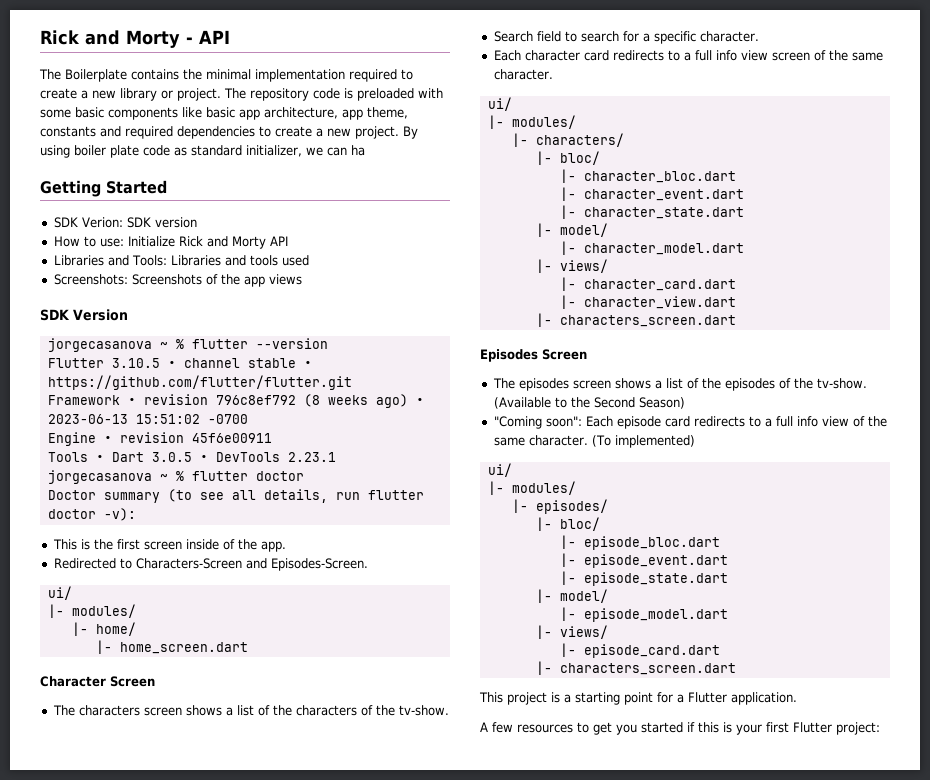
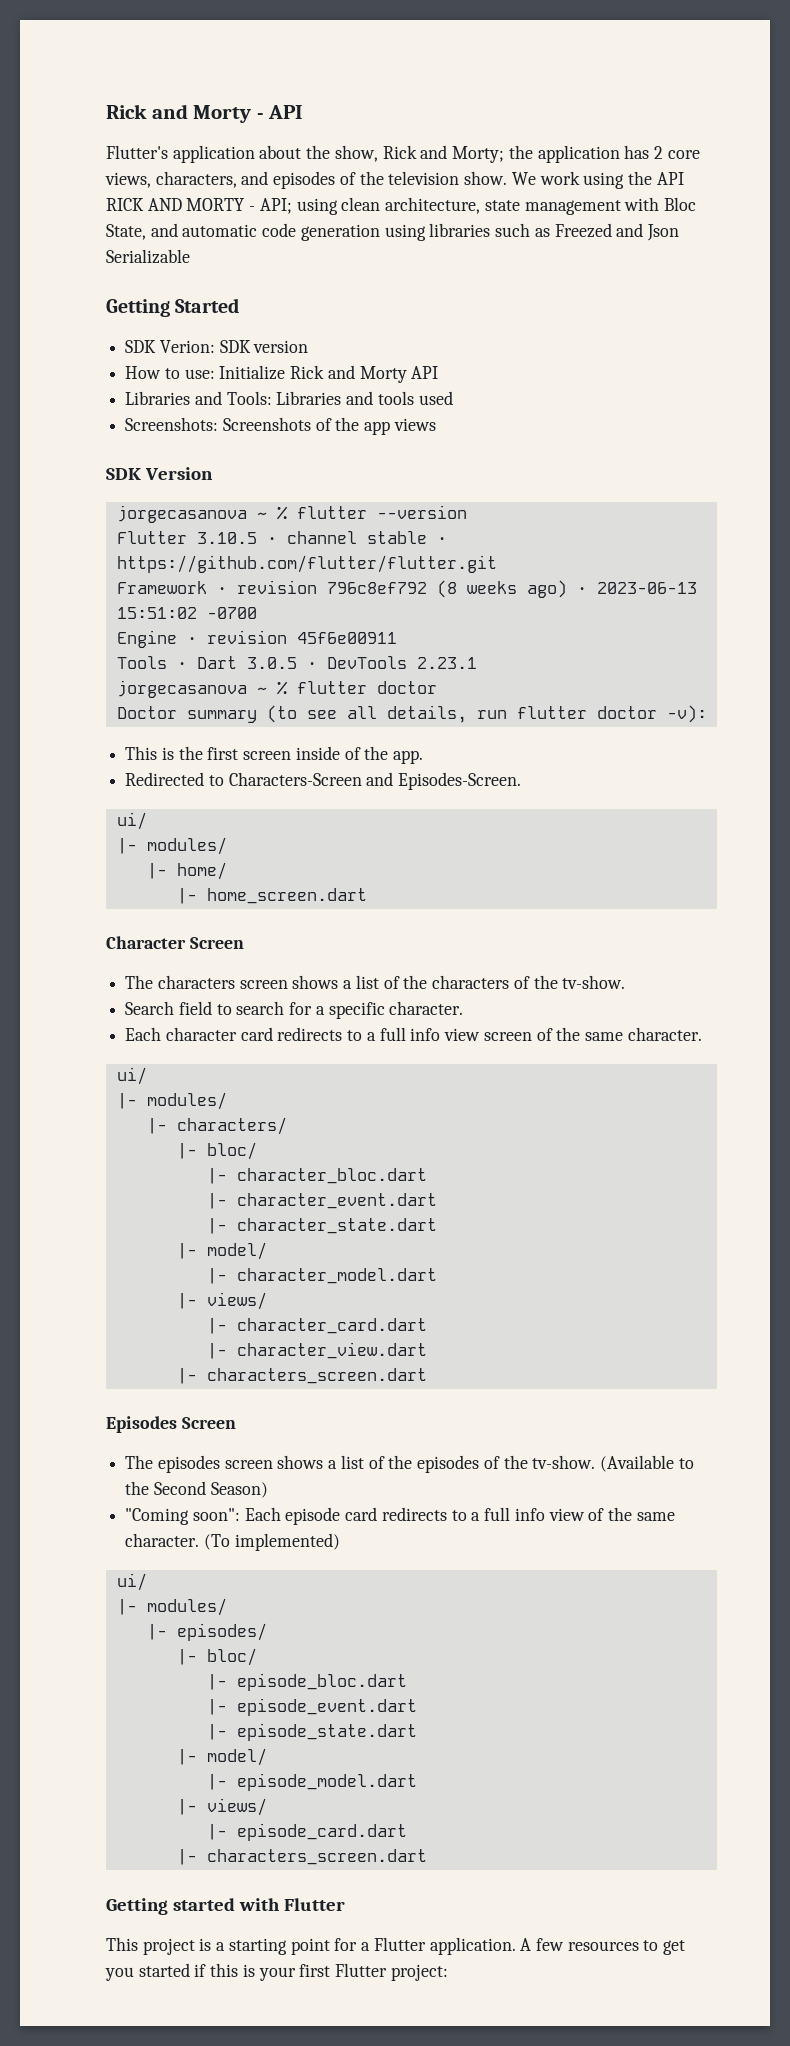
[39,69,413,82] [40,88,443,101] [40,107,408,120] [40,126,418,139] [40,145,365,158] The Boilerplate contains the minimal implementation required to create a new library or project. The repository code is preloaded with some basic components like basic app architecture, app theme, constants and required dependencies to create a new project. By using boiler plate code as standard initializer, we can ha -> [106,145,700,163] [105,171,684,189] [106,197,696,215] [106,223,679,241] [106,249,190,264] Flutter's application about the show, Rick and Morty; the application has 2 core views, characters, and episodes of the television show. We work using the API RICK AND MORTY - API; using clean architecture, state management with Bloc State, and automatic code generation using libraries such as Freezed and Json Serializable
(736, 669) none -> [106,1898,345,1915] // Getting started with Flutter
(797, 698) // -> (516, 1946) none

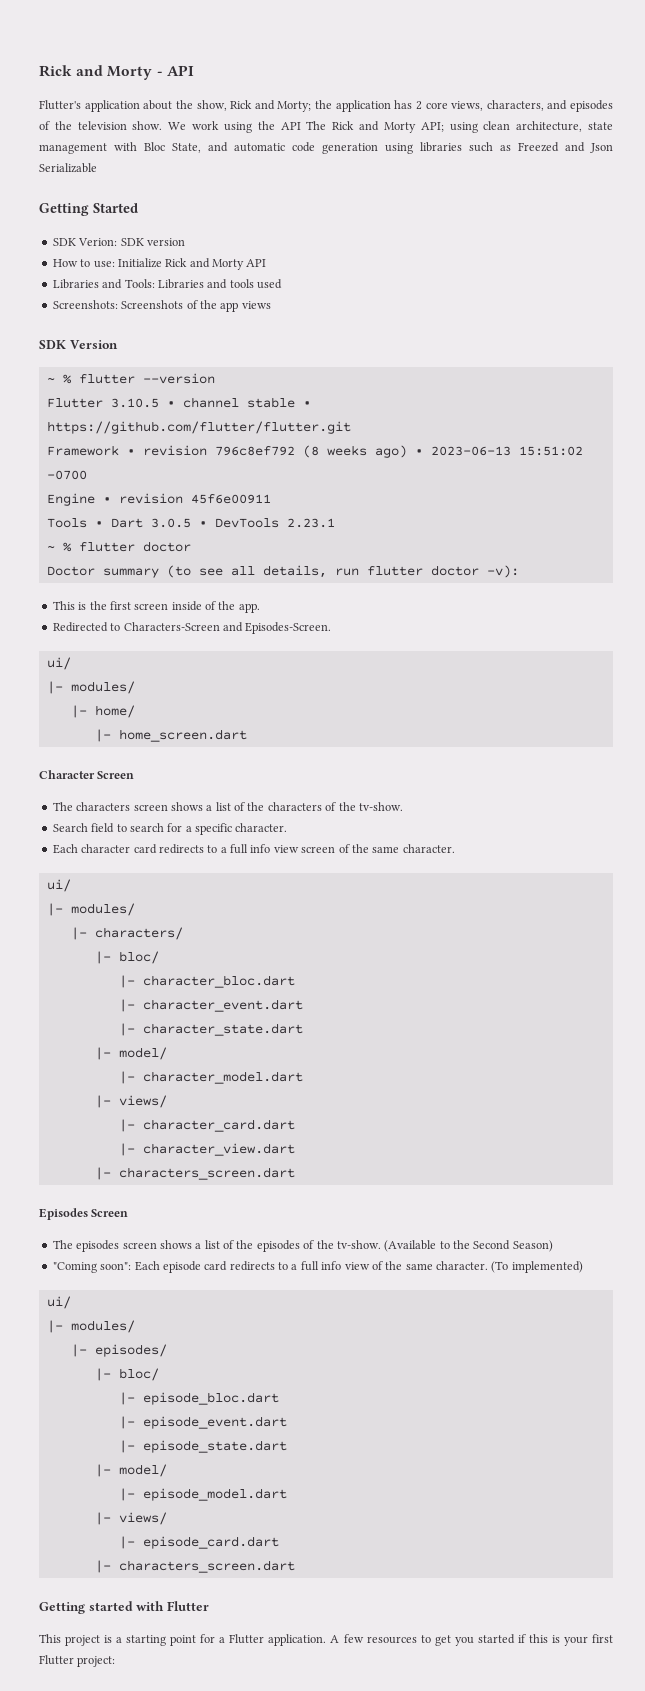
[106,198,256,211] RICK AND MORTY - -> [306,121,416,133] The Rick and Morty
[116,505,247,523] jorgecasanova -> (118, 344) none
[116,680,247,698] jorgecasanova -> (335, 523) none

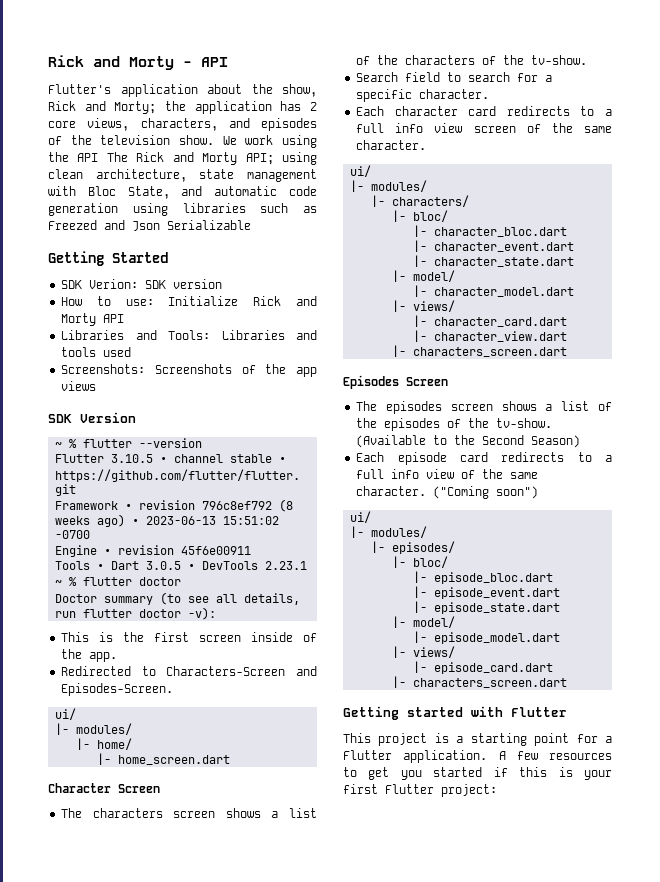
[52,1262,132,1273] "Coming soon": -> (581, 441) none
[491,1261,583,1273] (To implemented) -> [433,486,539,499] ("Coming soon")

